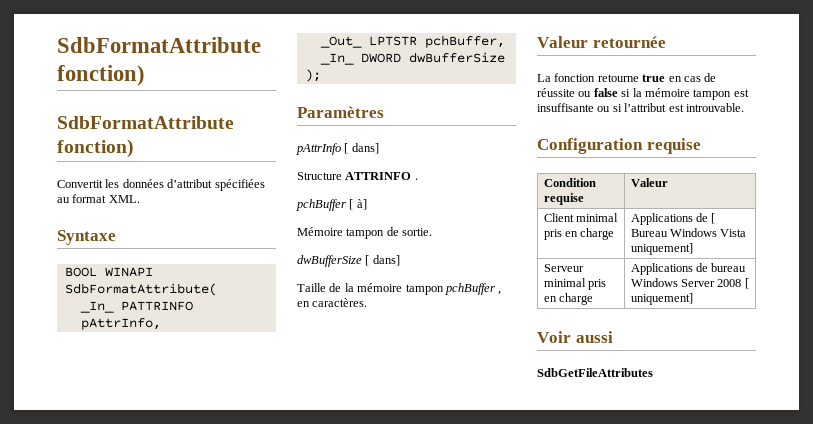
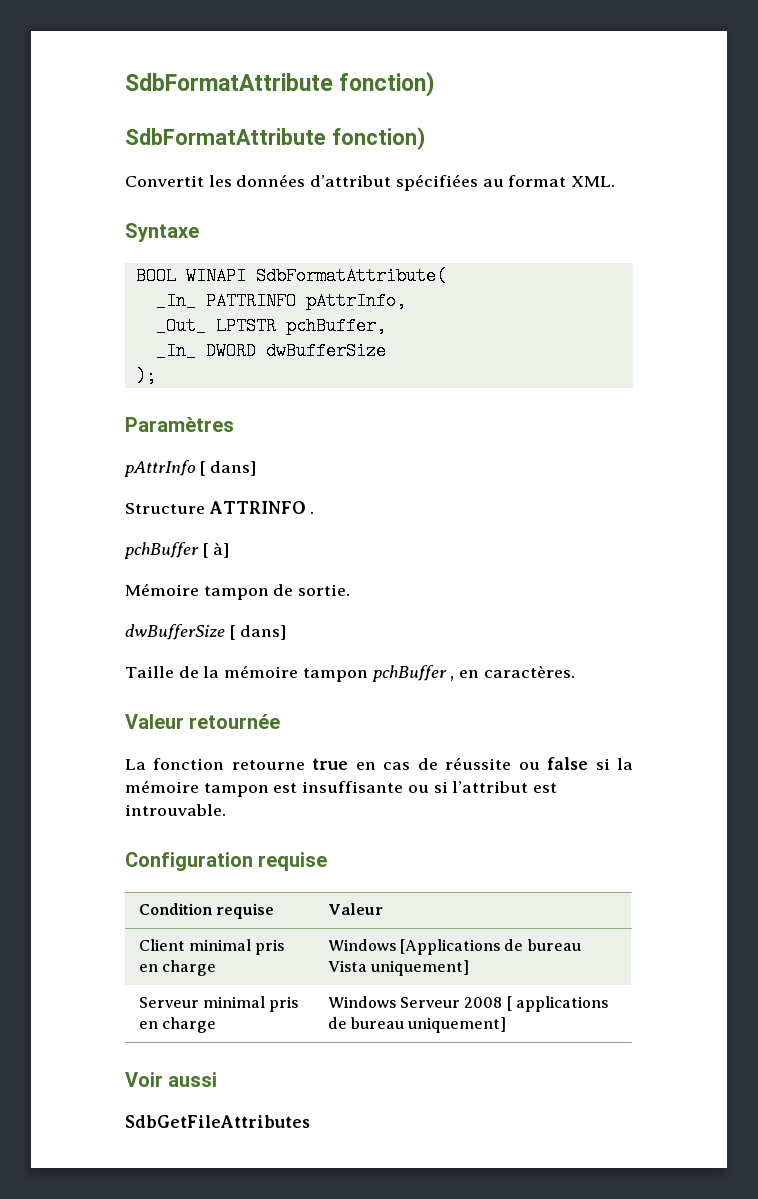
[630,213,716,225] [630,228,717,237] Applications de [ Bureau Windows -> [327,939,581,955] Windows [Applications de bureau
[630,263,747,275] [630,278,749,289] Applications de bureau Windows Server 2008 [ -> [327,996,609,1012] [327,1017,405,1029] Windows Serveur 2008 [ applications de bureau

